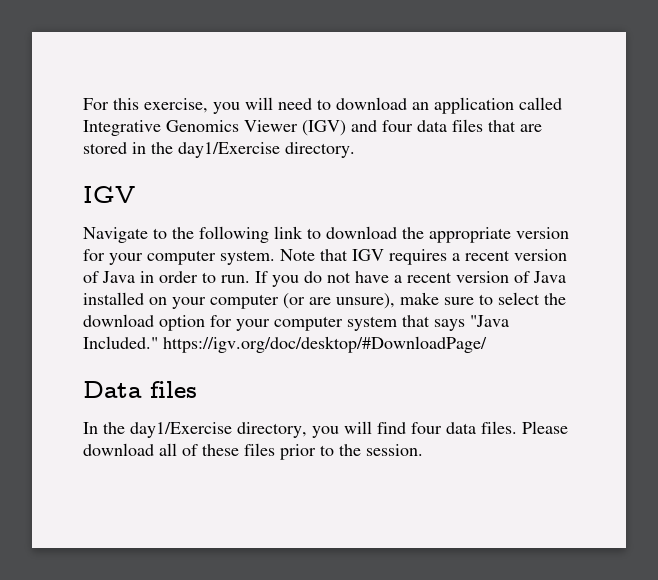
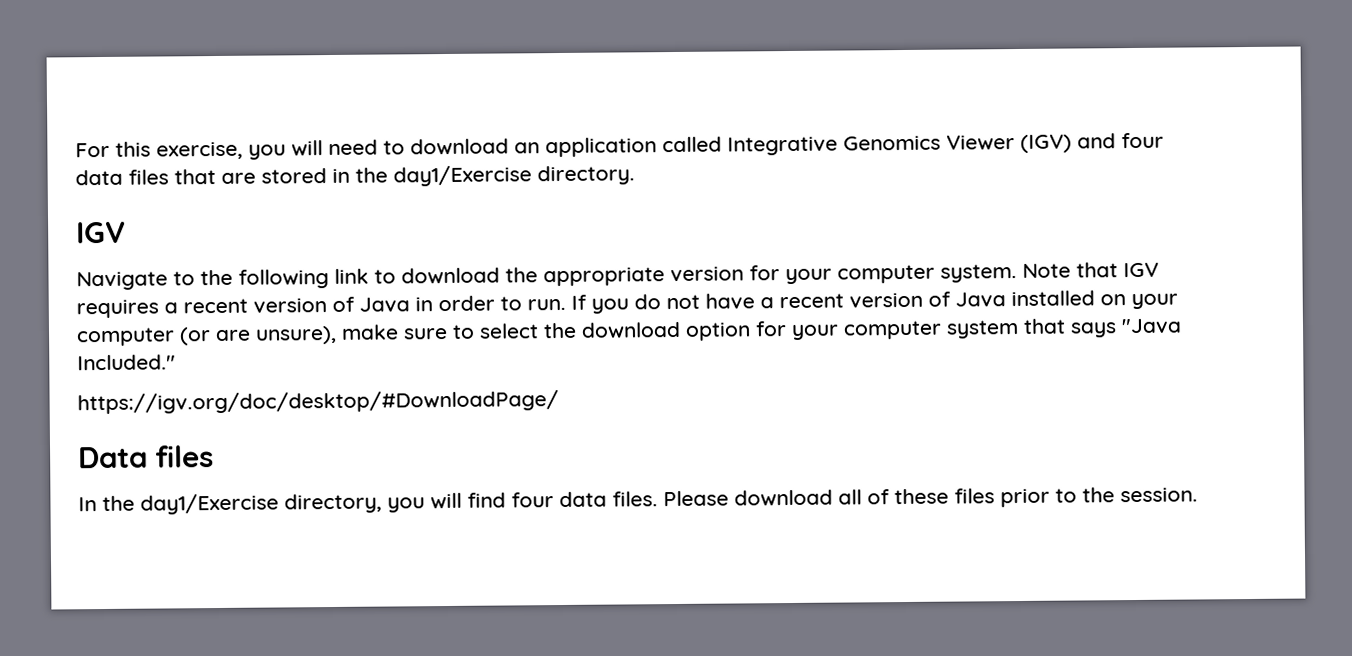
(158, 342) none -> (176, 362) //

